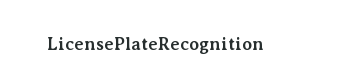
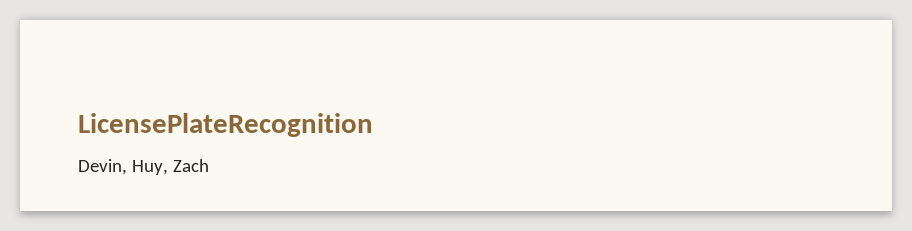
(264, 45) none -> [78,159,209,175] // Devin, Huy, Zach

